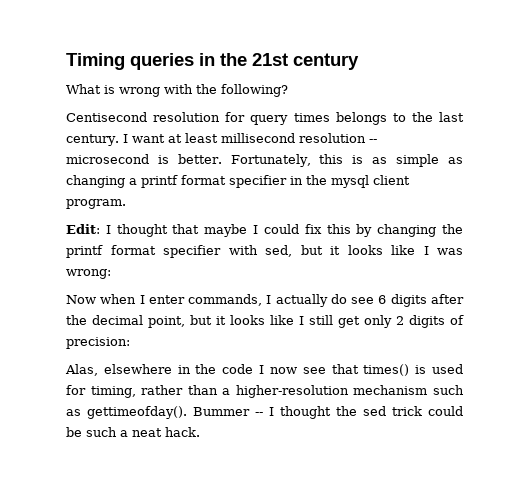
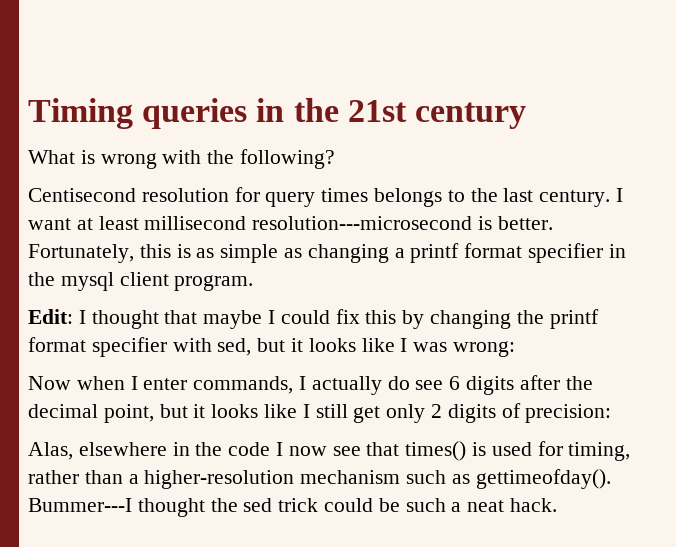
[298,133,377,143] [66,154,149,164] resolution -- microsecond -> [252,216,473,230] resolution---microsecond
[193,407,274,416] Bummer -- I -> [28,498,132,512] Bummer---I

